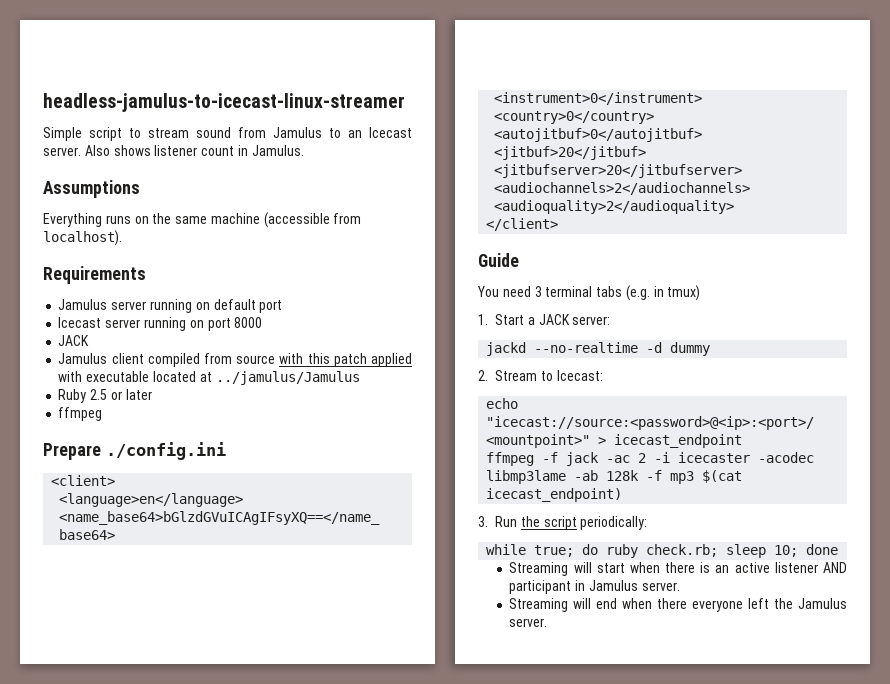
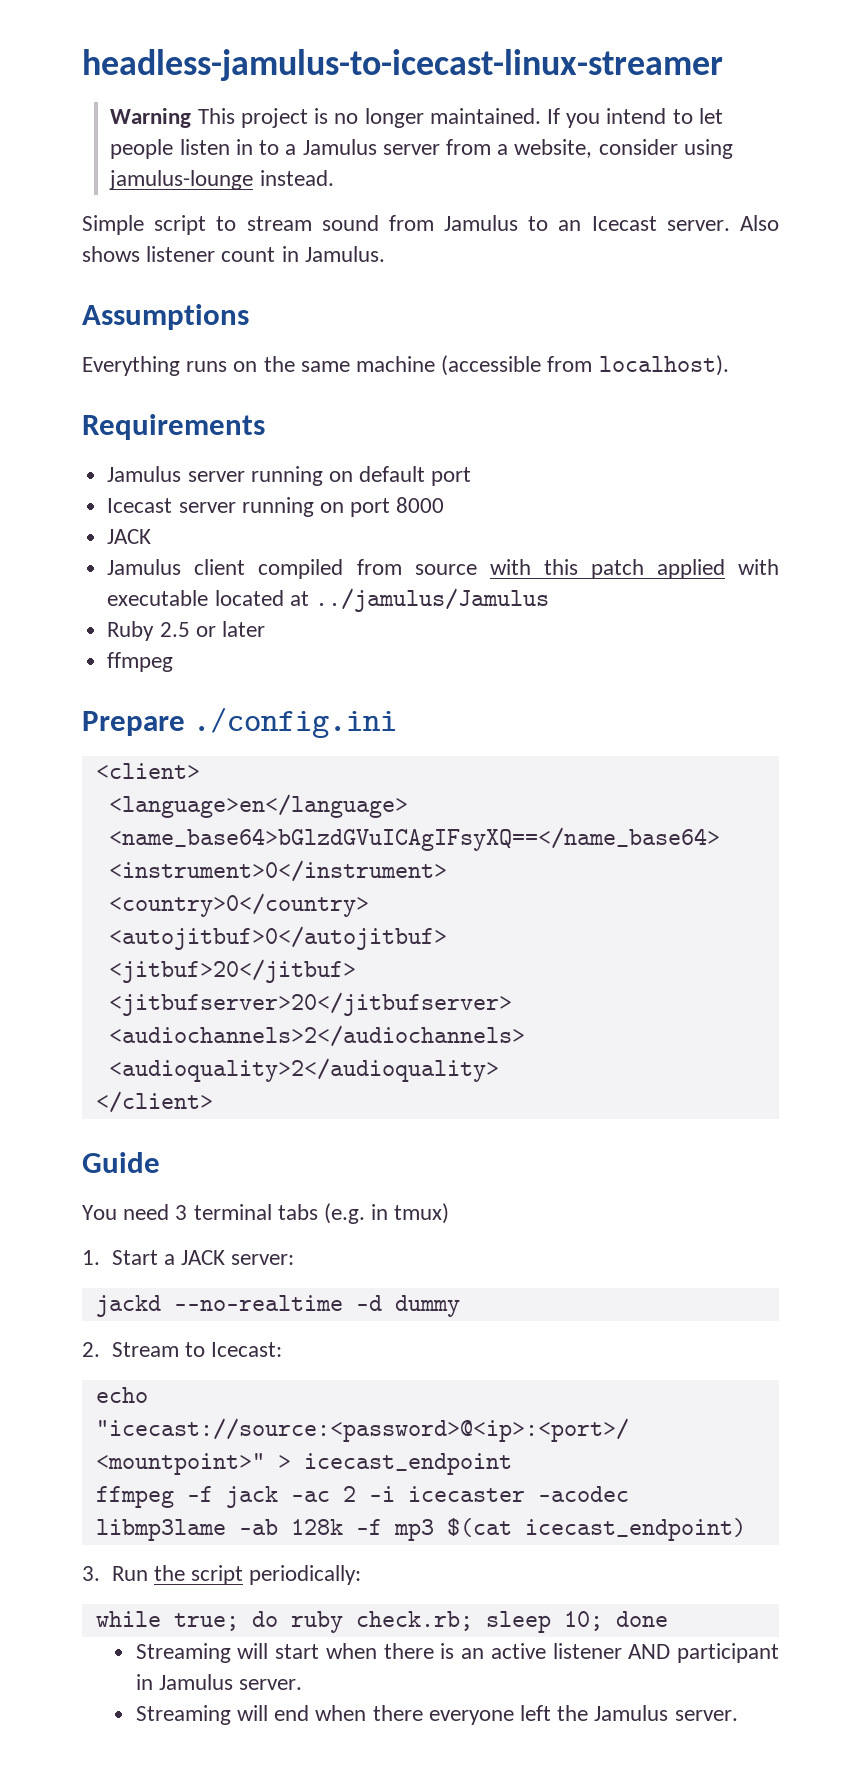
(405, 102) none -> [110,108,723,128] [110,139,733,159] [109,170,334,190] // Warning This project is no longer maintained. If you intend to let people listen in to a Jamulus server from a website, consider using jamulus-lounge instead.

